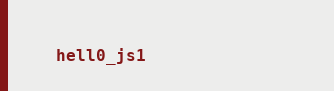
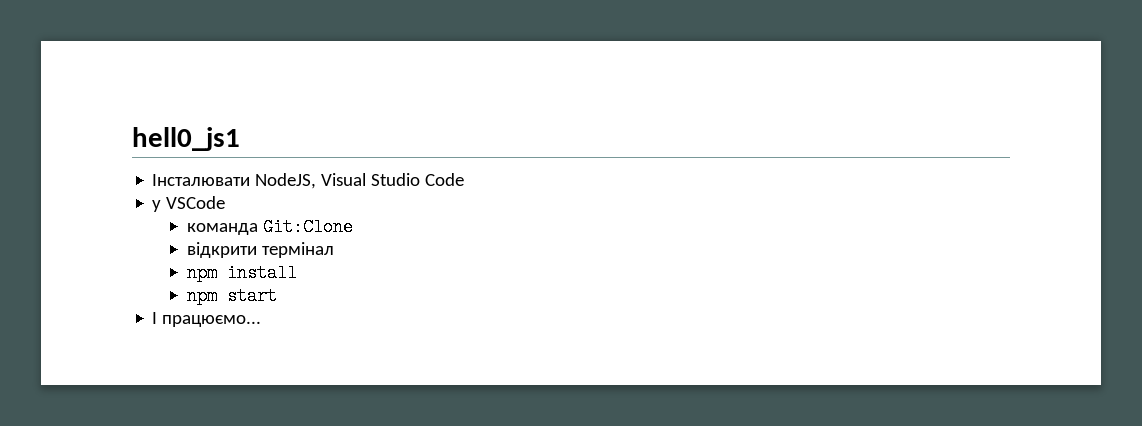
(146, 56) none -> [152,173,465,189] [152,196,226,212] [187,218,354,236] [187,242,335,258] [187,264,298,282] [187,287,278,305] [152,312,262,327] // Інсталювати NodeJS, Visual Studio Code // у VSCode // команда Git:Clone // відкрити термінал // npm install // npm start // І працюємо...

